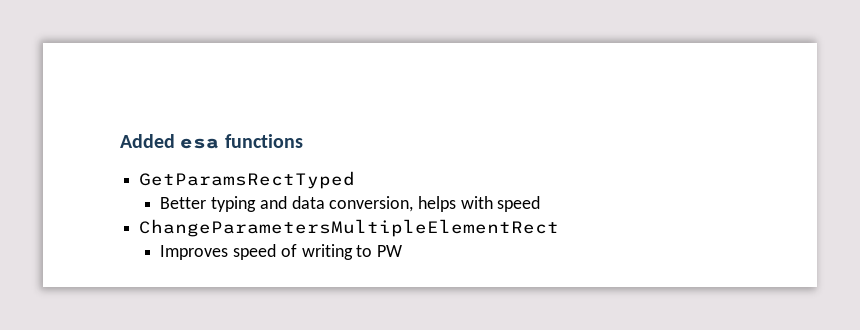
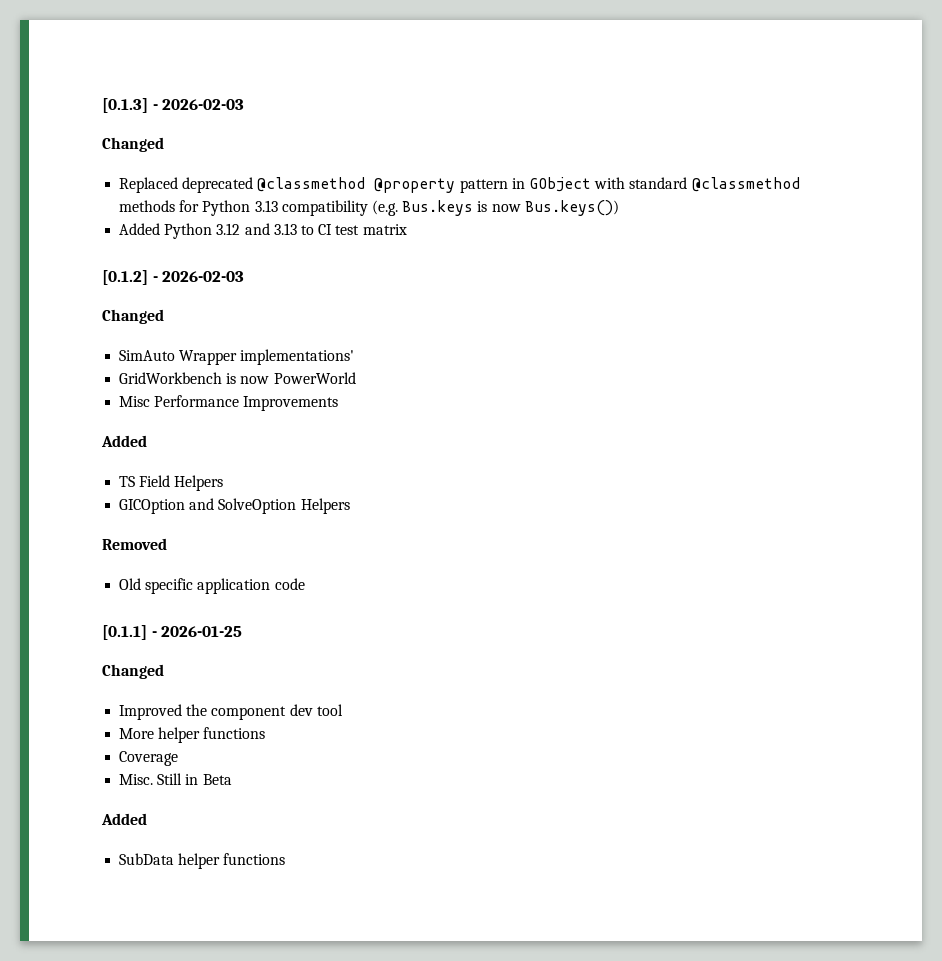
[120,134,303,149] [139,171,356,189] [160,196,541,212] [139,219,560,237] [160,244,402,260] Added esa functions // GetParamsRectTyped // Better typing and data conversion, helps with speed // ChangeParametersMultipleElementRect // Improves speed of writing to PW -> [102,98,245,113] [102,137,164,152] [119,177,800,193] [119,200,619,216] [119,223,407,239] [102,270,245,285] [102,309,164,324] [119,349,355,365] [119,372,356,384] [119,395,339,411] [101,435,147,447] [119,475,224,491] [119,498,350,514] [102,538,167,550] [119,578,305,594] [102,625,243,640] [102,664,164,679] [119,704,343,720] [119,727,266,743] [119,751,179,766] [119,773,232,785] [101,813,147,825] [119,853,286,869] [0.1.3] - 2026-02-03 // Changed // Replaced deprecated @classmethod @property pattern in GObject with standard @classmethod methods for Python 3.13 compatibility (e.g. Bus.keys is now Bus.keys()) // Added Python 3.12 and 3.13 to CI test matrix // [0.1.2] - 2026-02-03 // Changed // SimAuto Wrapper implementations' // GridWorkbench is now PowerWorld // Misc Performance Improvements // Added // TS Field Helpers // GICOption and SolveOption Helpers // Removed // Old specific application code // [0.1.1] - 2026-01-25 // Changed // Improved the component dev tool // More helper functions // Coverage // Misc. Still in Beta // Added // SubData helper functions

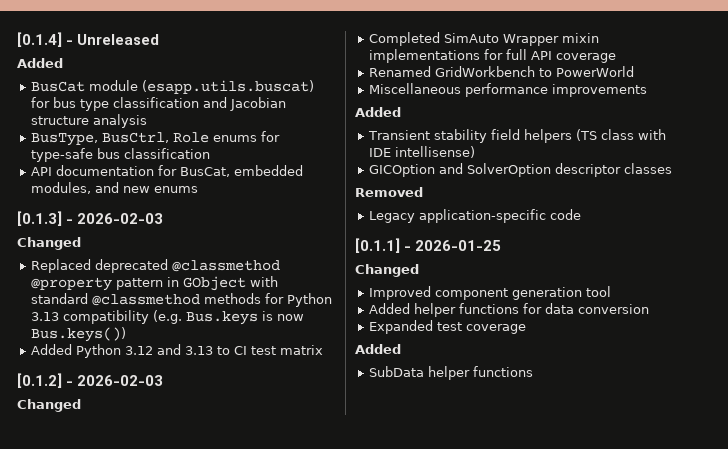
(102, 105) none -> [17,32,160,47] [17,58,63,68] [30,80,314,94] [30,97,286,111] [30,114,147,128] [30,131,280,146] [30,148,210,162] [30,165,303,177] [30,182,198,194] [0.1.4] - Unreleased // Added // BusCat module (esapp.utils.buscat) for bus type classification and Jacobian structure analysis // BusType, BusCtrl, Role enums for type-safe bus classification // API documentation for BusCat, embedded modules, and new enums //
(164, 316) none -> [368,32,440,46] Completed
[240,349,355,365] [119,372,356,384] [119,395,339,411] [101,435,147,447] [119,475,224,491] [119,498,350,514] [102,538,167,550] [119,578,271,594] implementations' // GridWorkbench is now PowerWorld // Misc Performance Improvements // Added // TS Field Helpers // GICOption and SolveOption Helpers // Removed // Old specific application -> [561,33,599,43] [368,49,616,63] [368,66,634,77] [368,83,647,97] [355,107,401,117] [367,129,666,143] [368,146,475,158] [368,163,672,177] [355,187,423,197] [368,209,546,223] mixin implementations for full API coverage // Renamed GridWorkbench to PowerWorld // Miscellaneous performance improvements // Added // Transient stability field helpers (TS class with IDE intellisense) // GICOption and SolverOption descriptor classes // Removed // Legacy application-specific
[186,704,313,720] the component dev -> [434,287,582,300] component generation
[119,727,266,743] [119,751,179,766] [119,773,232,785] More helper functions // Coverage // Misc. Still in Beta -> [368,303,649,317] [368,320,526,334] Added helper functions for data conversion // Expanded test coverage

